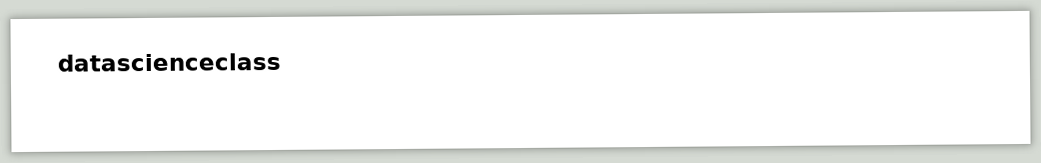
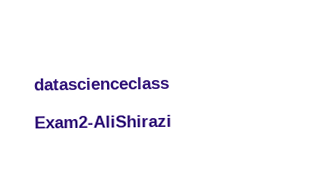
(281, 62) none -> [34,114,172,129] // Exam2-AliShirazi

